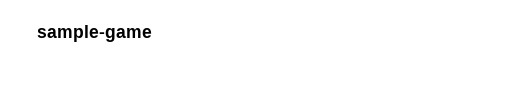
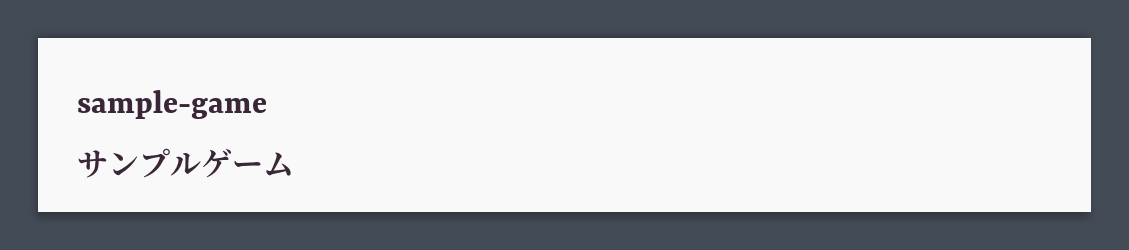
(152, 33) none -> [77,148,294,178] // サンプルゲーム

